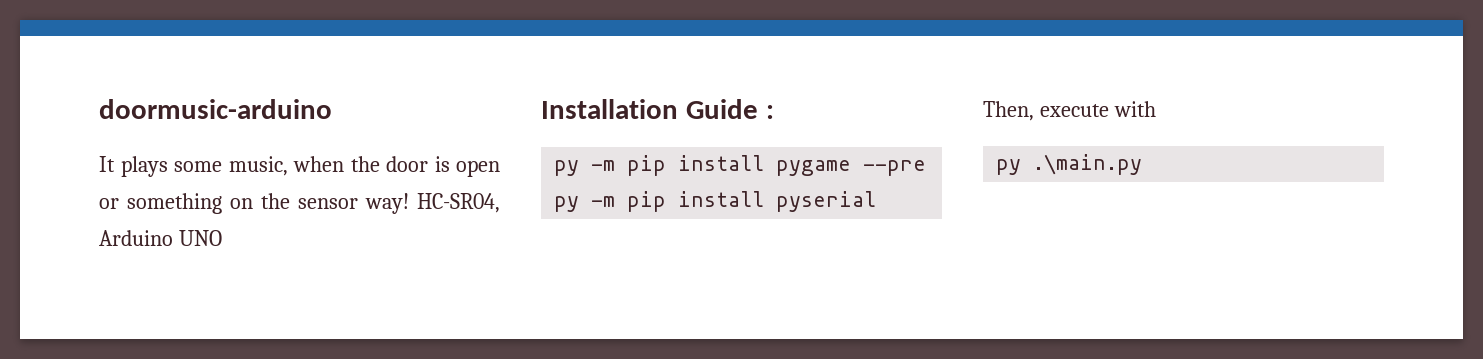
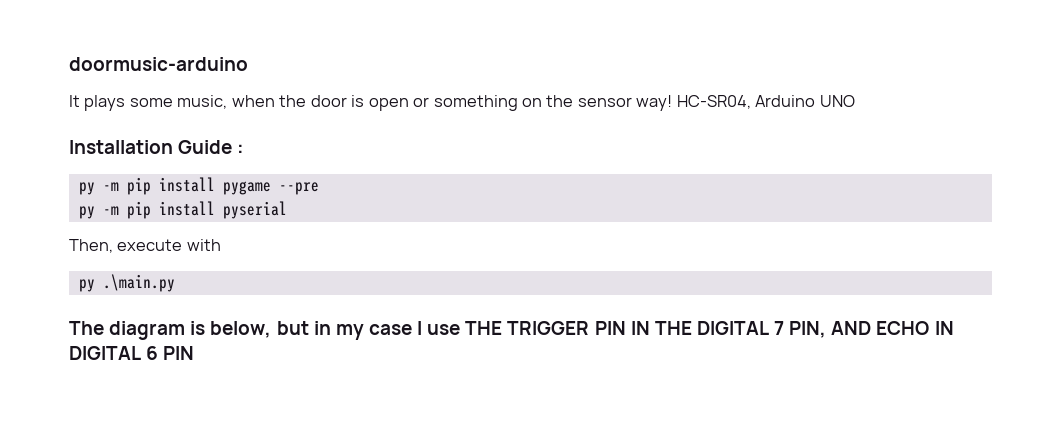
(1143, 164) none -> [69,321,954,340] [69,346,195,360] // The diagram is below, but in my case I use THE TRIGGER PIN IN THE DIGITAL 7 PIN, AND ECHO IN DIGITAL 6 PIN

